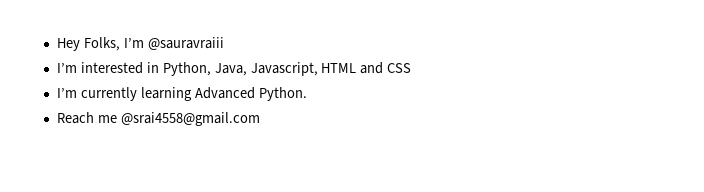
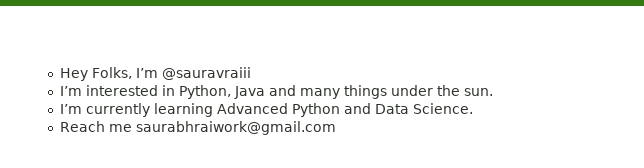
[214,62,412,76] Java, Javascript, HTML and CSS -> [233,85,493,99] Java and many things under the sun.
[258,87,307,101] Python. -> [291,103,473,117] Python and Data Science.
[120,112,260,126] @srai4558@gmail.com -> [135,121,336,135] saurabhraiwork@gmail.com

